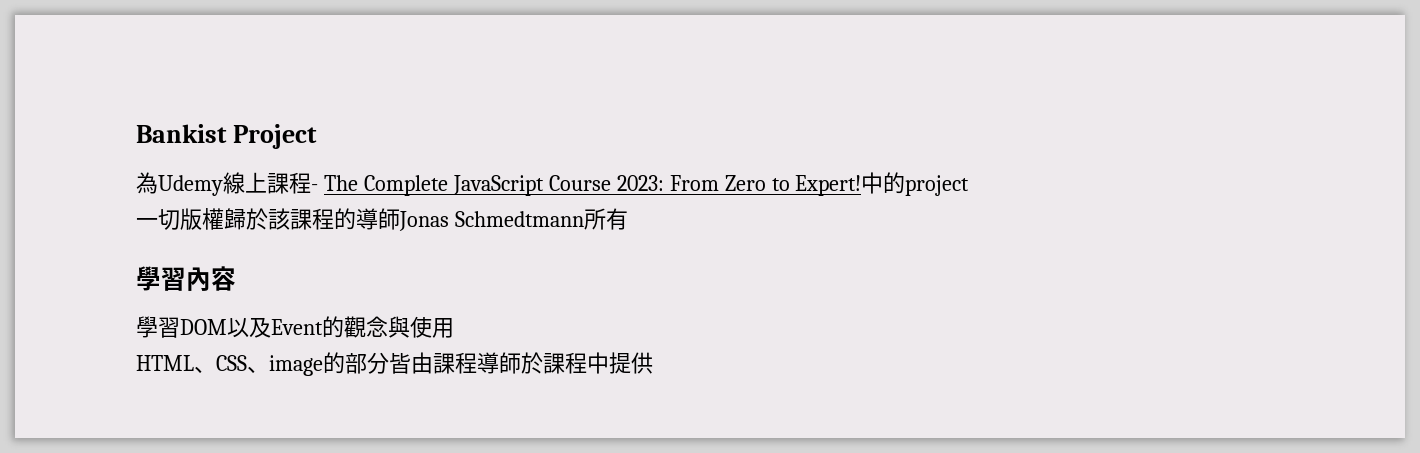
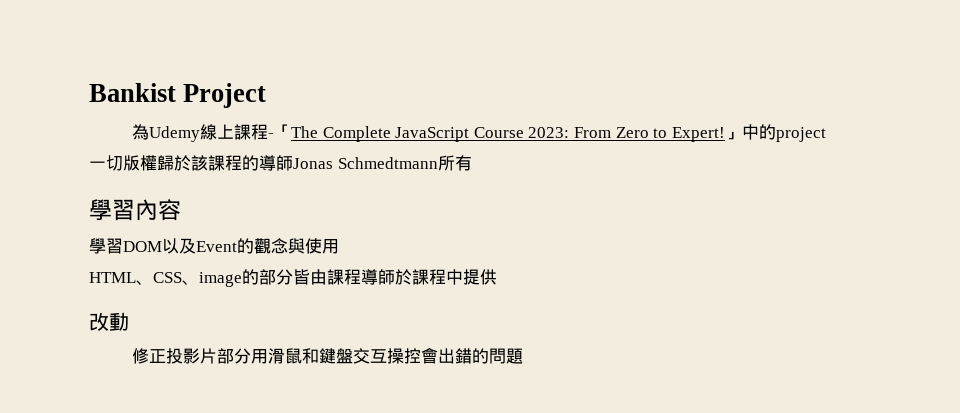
(318, 187) none -> [273,124,291,138] 「
(862, 185) none -> [724,131,742,140] 」
(653, 363) none -> [89,312,129,331] [131,347,523,364] // 改動 // 修正投影片部分用滑鼠和鍵盤交互操控會出錯的問題

